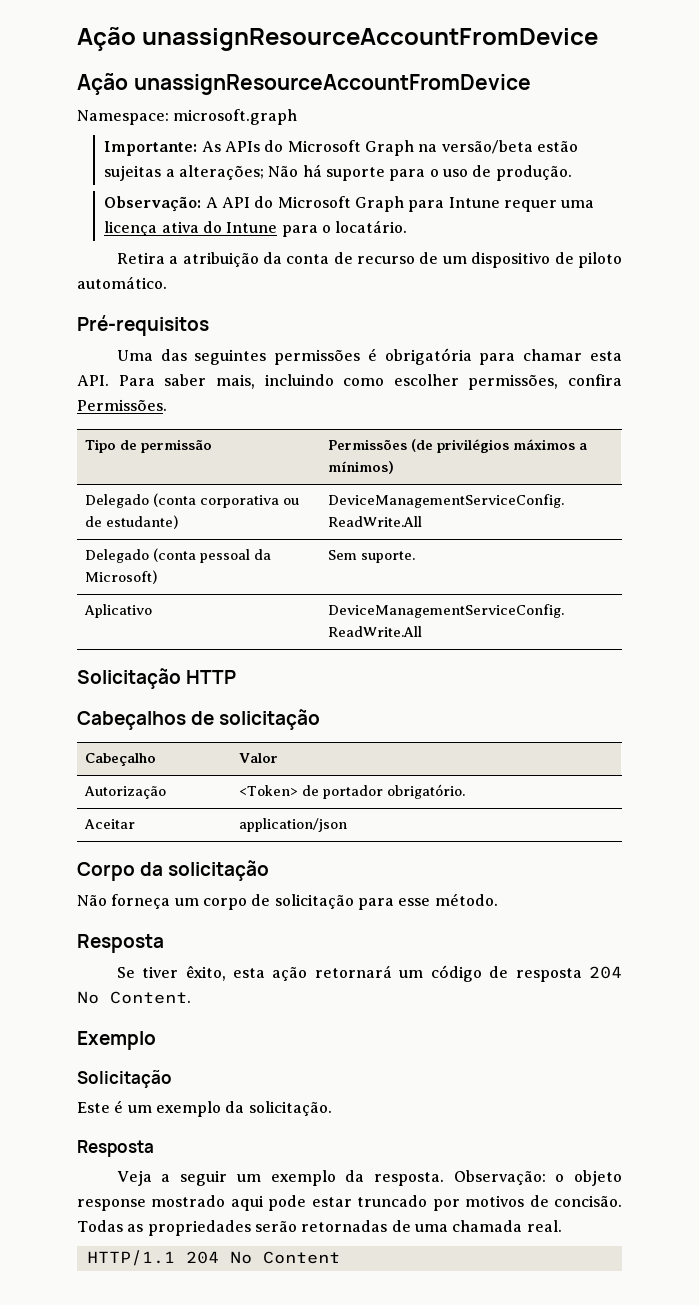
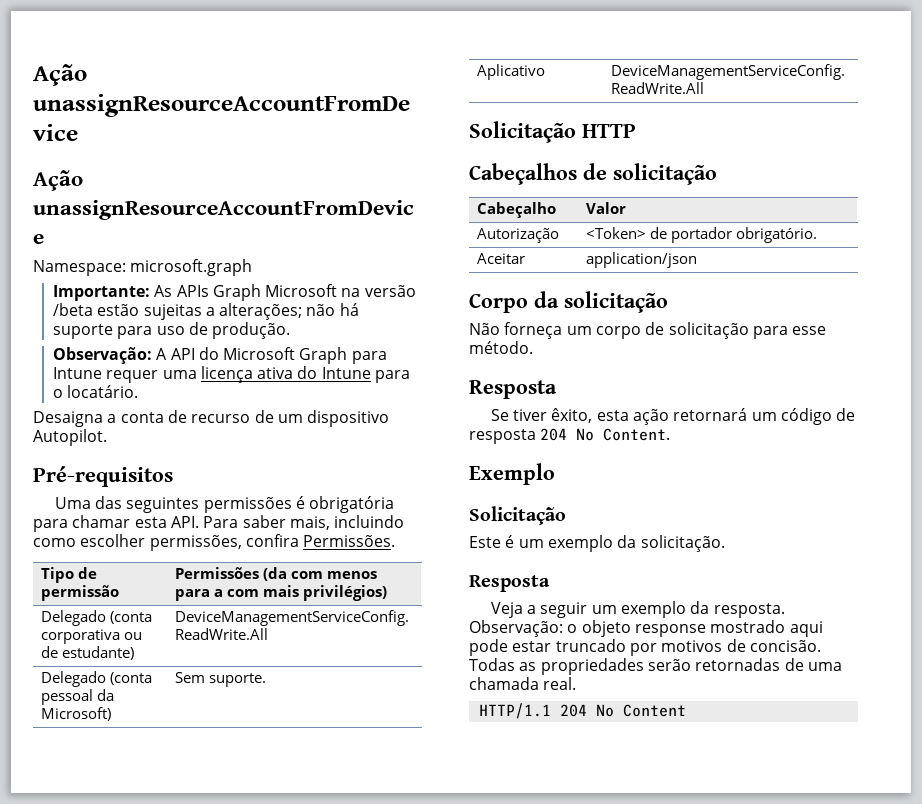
[264,140,533,156] do Microsoft Graph na versão/beta -> [212,284,416,301] [52,303,93,316] Graph Microsoft na versão /beta
[268,166,299,177] Não -> [306,304,336,316] não
[429,169,439,177] o -> (153, 332) none
[116,252,282,267] Retira a atribuição da -> [33,411,117,427] Desaigna a
[554,252,622,268] [77,276,167,289] de piloto automático. -> [33,429,107,446] Autopilot.
[410,439,587,453] [327,461,394,474] (de privilégios máximos a mínimos) -> [263,567,378,581] [175,585,388,601] (da com menos para a com mais privilégios)

